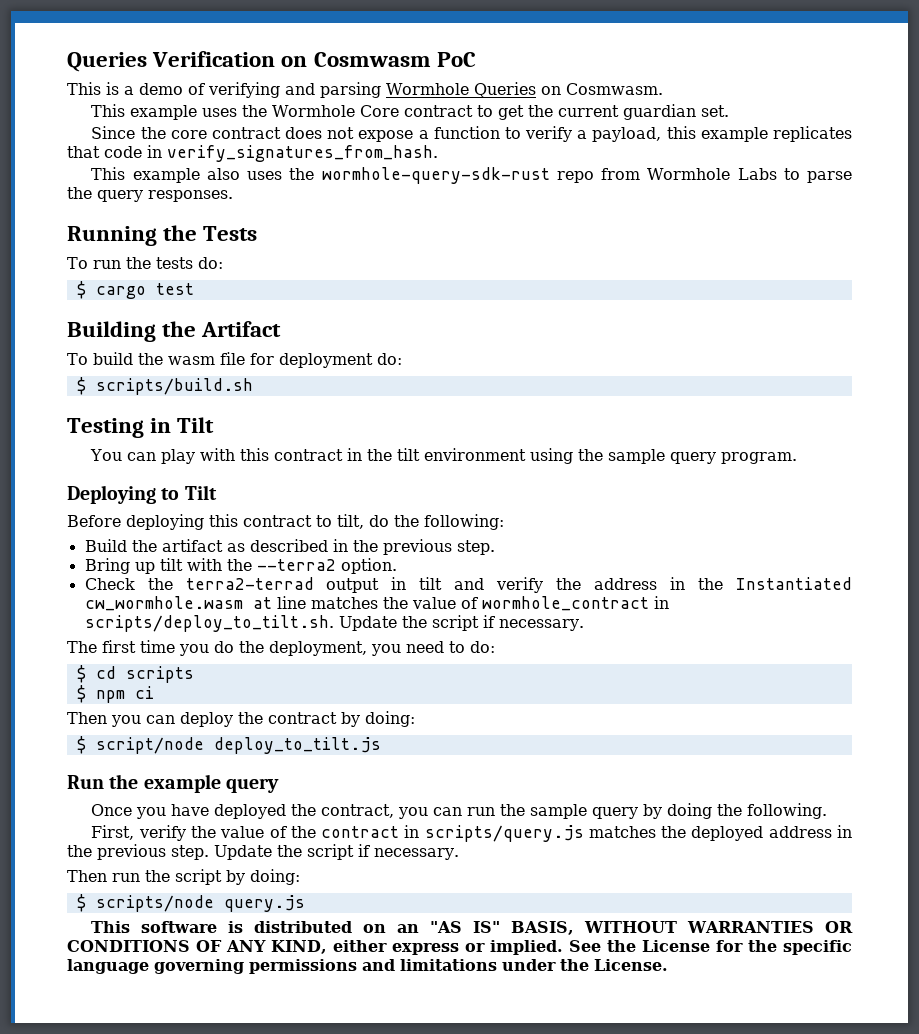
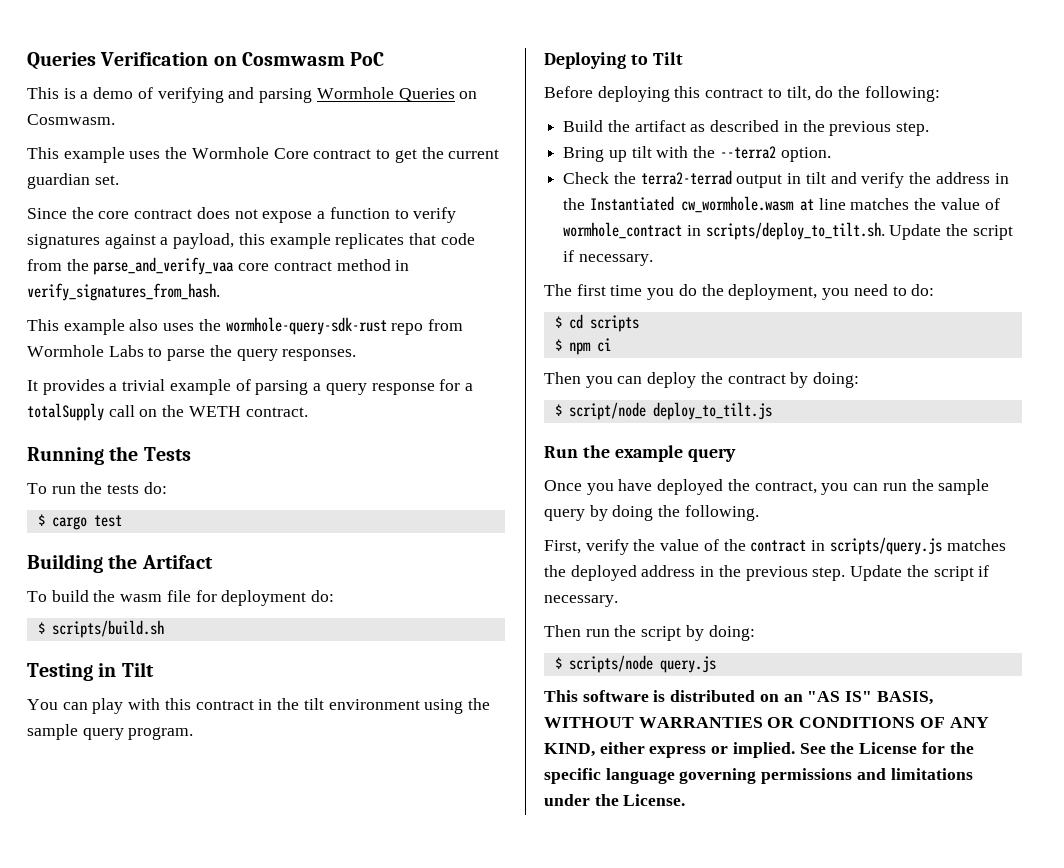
(573, 134) none -> [27,234,156,249] signatures against
(142, 152) none -> [27,257,391,275] from the parse_and_verify_vaa core contract method
(233, 196) none -> [27,379,473,395] [27,403,308,421] // It provides a trivial example of parsing a query response for a totalSupply call on the WETH contract.

